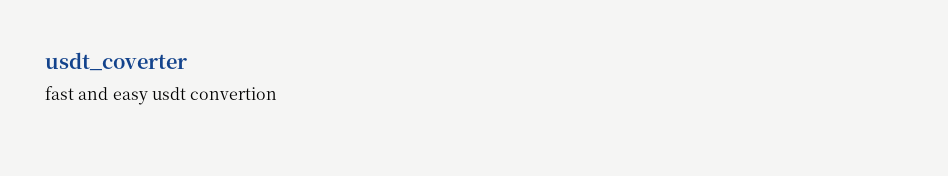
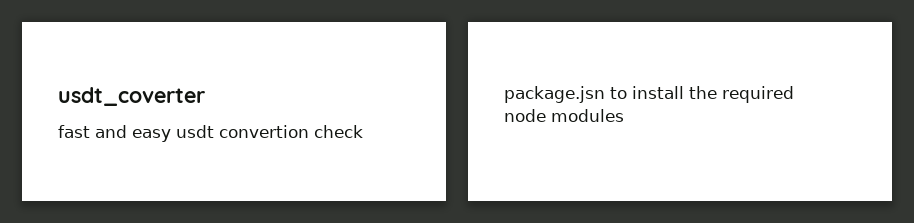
(278, 93) none -> [314,125,363,138] [504,86,794,103] [504,109,624,122] check package.jsn to install the required node modules

